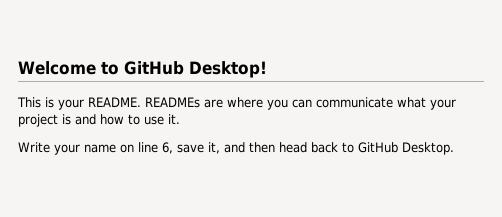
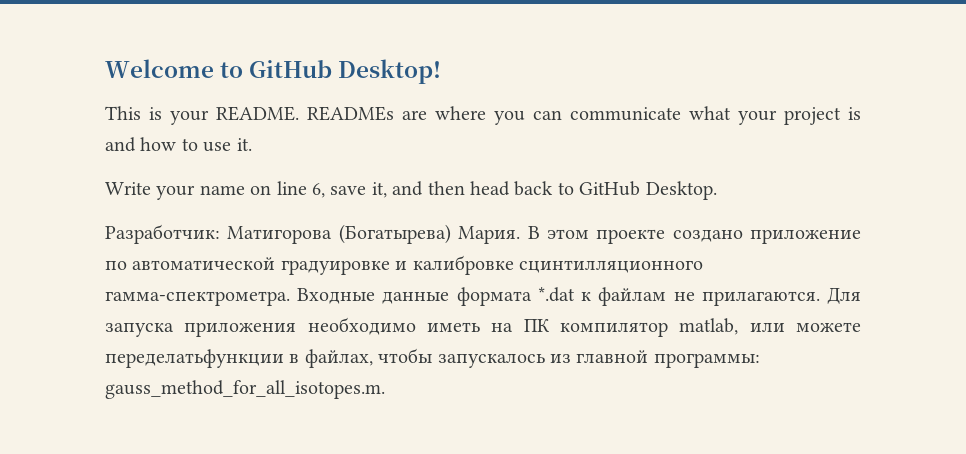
(454, 148) none -> [105,224,861,244] [105,255,703,275] [105,287,861,306] [105,317,861,337] [105,348,760,368] [105,380,385,399] // Разработчик: Матигорова (Богатырева) Мария. В этом проекте создано приложение по автоматической градуировке и калибровке сцинтилляционного гамма-спектрометра. Входные данные формата *.dat к файлам не прилагаются. Для запуска приложения необходимо иметь на ПК компилятор matlab, или можете переделатьфункции в файлах, чтобы запускалось из главной программы: gauss_method_for_all_isotopes.m.

